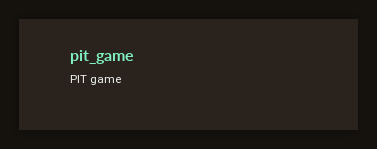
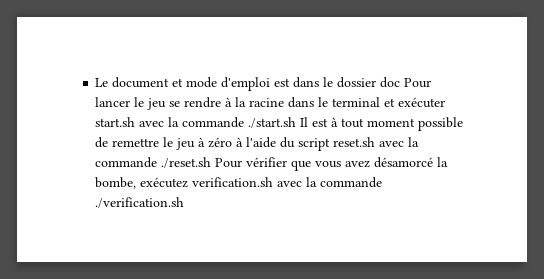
[70,50,134,64] [70,75,123,85] pit_game // PIT game -> [95,77,432,91] [95,97,446,110] [95,117,464,131] [95,137,420,151] [95,157,449,171] [95,177,383,189] [95,197,185,208] Le document et mode d'emploi est dans le dossier doc Pour lancer le jeu se rendre à la racine dans le terminal et exécuter start.sh avec la commande ./start.sh Il est à tout moment possible de remettre le jeu à zéro à l'aide du script reset.sh avec la commande ./reset.sh Pour vérifier que vous avez désamorcé la bombe, exécutez verification.sh avec la commande ./verification.sh

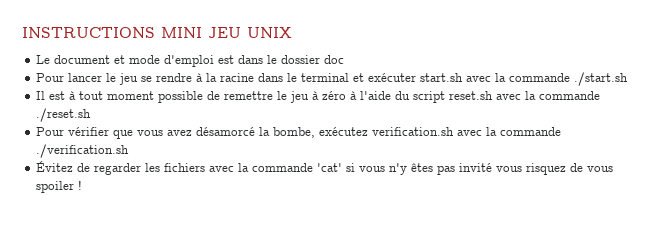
(95, 82) none -> [22,27,292,38] INSTRUCTIONS MINI JEU UNIX //
(401, 82) none -> (345, 59) //
(297, 122) none -> (629, 79) //
(212, 162) none -> (92, 115) //
(185, 202) none -> [36,161,614,175] [36,180,83,193] // Évitez de regarder les fichiers avec la commande 'cat' si vous n'y êtes pas invité vous risquez de vous spoiler !

